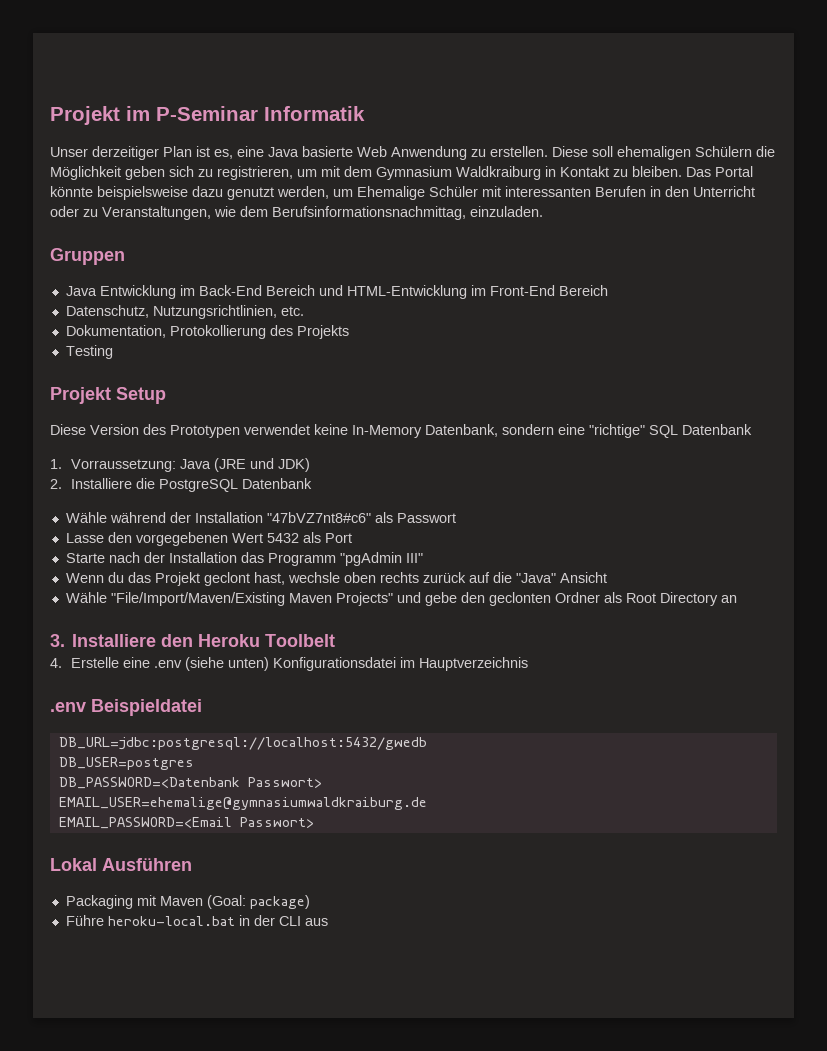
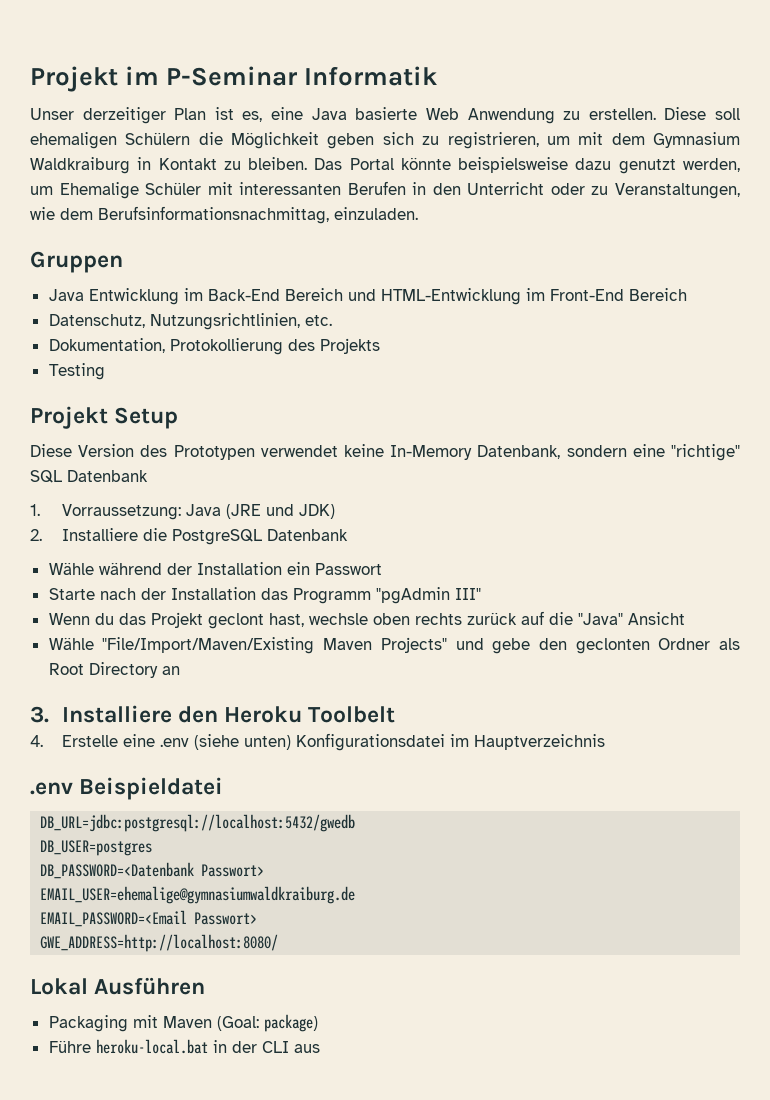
[266,512,393,523] "47bVZ7nt8#c6" als -> [286,562,310,575] ein
[65,532,352,546] // Lasse den vorgegebenen Wert 5432 als Port -> (382, 569) none
(314, 822) none -> [40,934,279,952] // GWE_ADDRESS=http://localhost:8080/

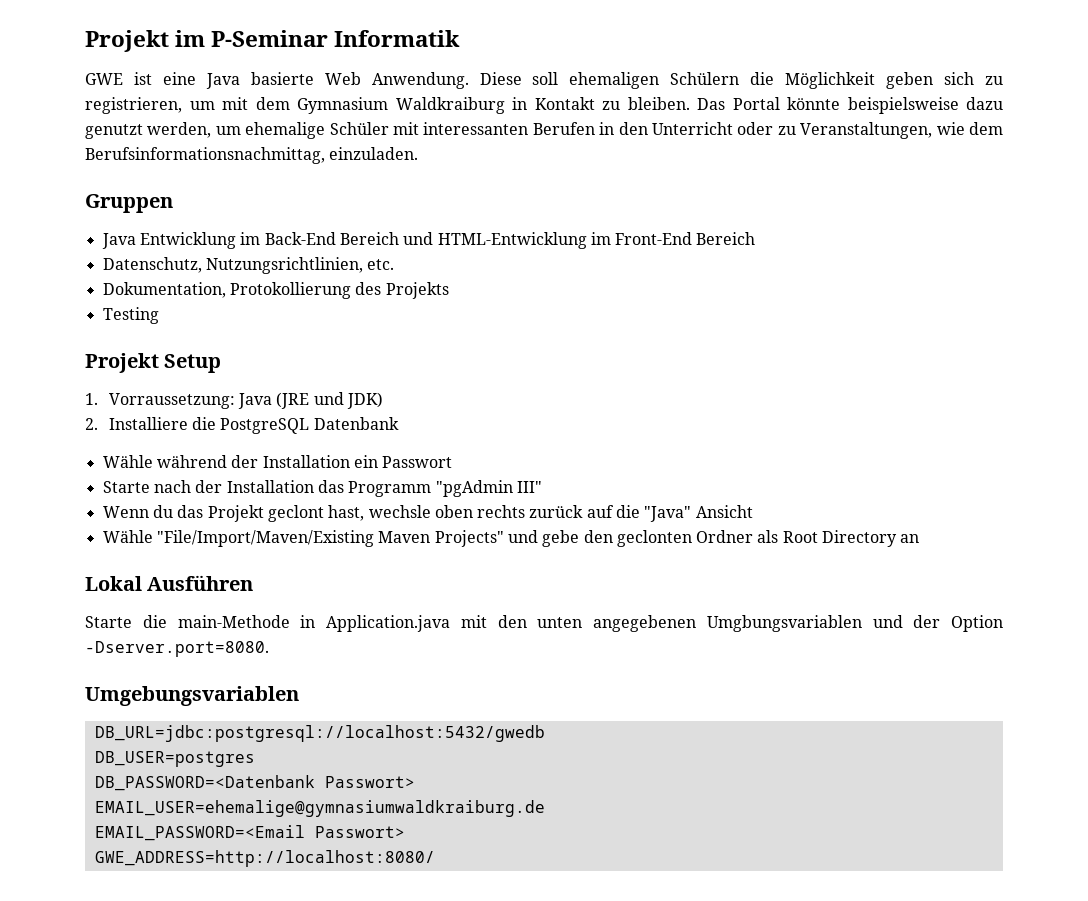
[30,107,263,124] Unser derzeitiger Plan ist es, -> [85,72,152,85] GWE ist
[467,108,656,124] Anwendung zu erstellen. -> [371,72,469,89] Anwendung.
[59,182,139,199] Ehemalige -> [245,122,326,139] ehemalige
[30,444,740,461] [30,470,148,483] // Diese Version des Prototypen verwendet keine In-Memory Datenbank, sondern eine "richtige" SQL Datenbank -> (222, 363) none
[30,705,396,723] [30,733,605,751] [30,777,224,800] 3. Installiere den Heroku Toolbelt // 4. Erstelle eine .env (siehe unten) Konfigurationsdatei im Hauptverzeichnis // .env Beispieldatei -> [85,575,254,591] [85,615,1003,632] [85,641,269,657] [85,686,299,706] Lokal Ausführen // Starte die main-Methode in Application.java mit den unten angegebenen Umgbungsvariablen und der Option -Dserver.port=8080. // Umgebungsvariablen
[30,977,206,995] [48,1014,318,1032] [48,1039,320,1054] // Lokal Ausführen // Packaging mit Maven (Goal: package) // Führe heroku-local.bat in der CLI aus -> (435, 858) none

